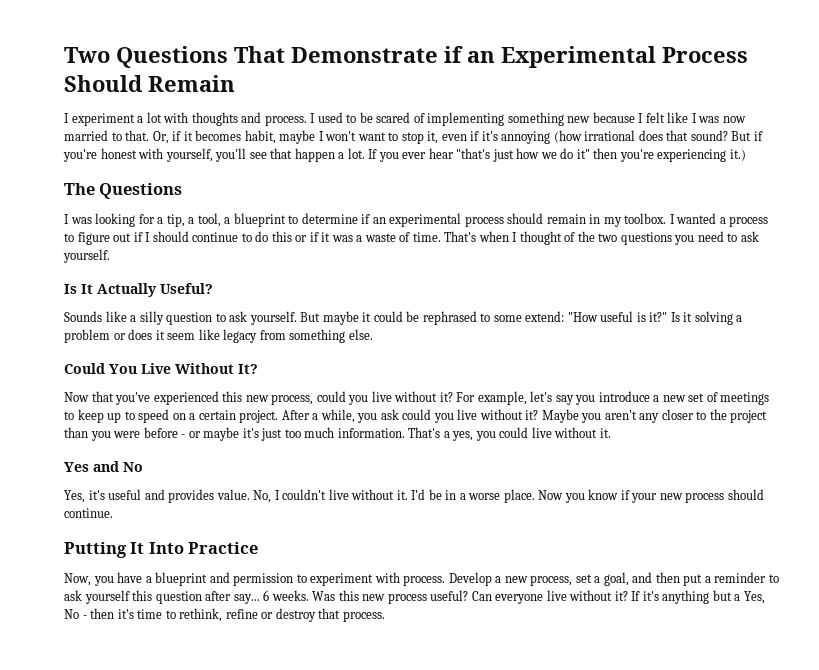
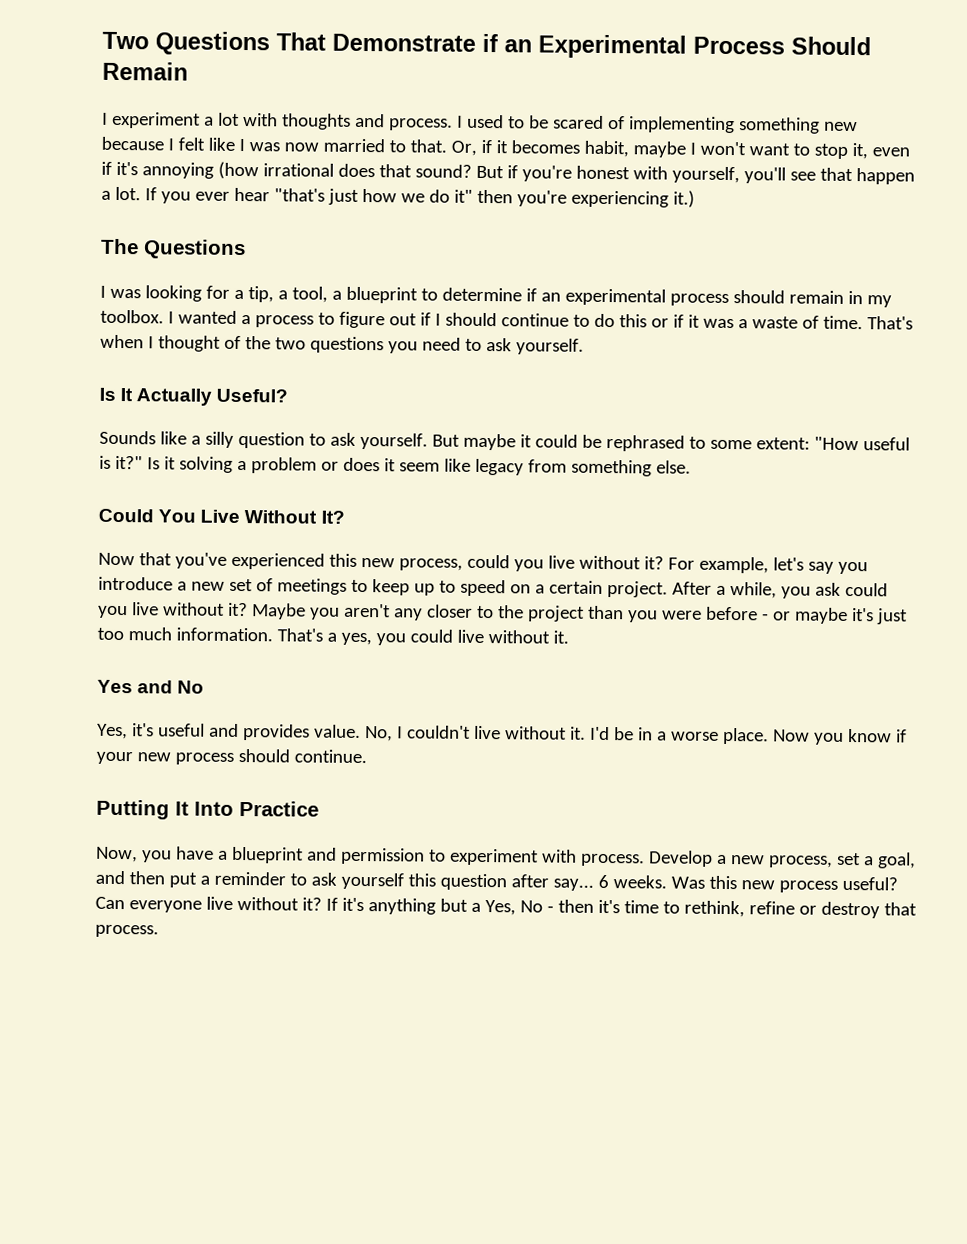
[525,311,565,322] extend: -> [755,437,810,450] extent:

